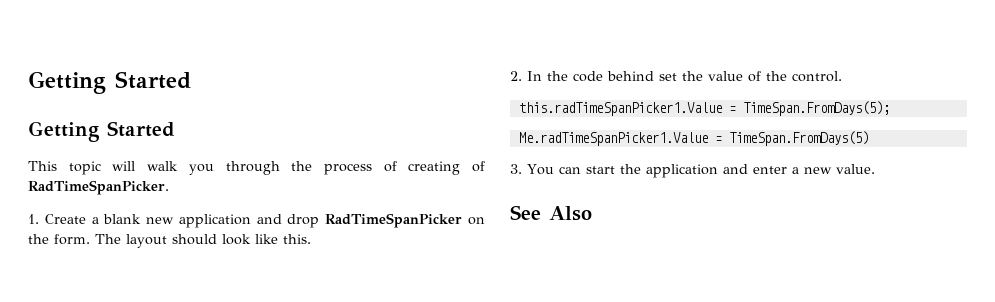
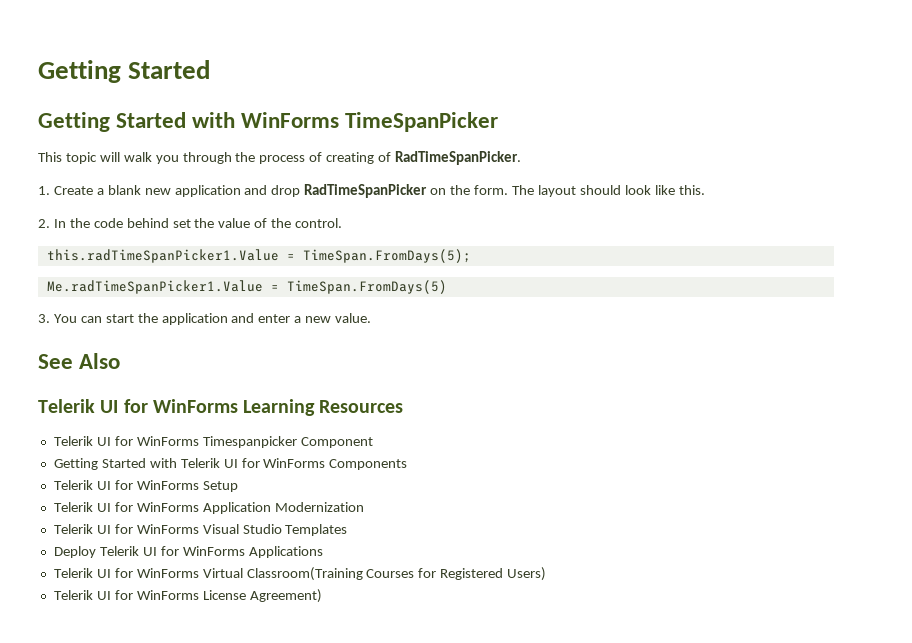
(175, 129) none -> [192,112,499,132] with WinForms TimeSpanPicker
(592, 213) none -> [38,399,404,416] [53,436,373,448] [53,458,408,470] [53,480,238,492] [53,502,364,514] [53,524,348,536] [53,546,323,558] [53,567,547,581] [53,589,322,603] // Telerik UI for WinForms Learning Resources // Telerik UI for WinForms Timespanpicker Component // Getting Started with Telerik UI for WinForms Components // Telerik UI for WinForms Setup // Telerik UI for WinForms Application Modernization // Telerik UI for WinForms Visual Studio Templates // Deploy Telerik UI for WinForms Applications // Telerik UI for WinForms Virtual Classroom(Training Courses for Registered Users) // Telerik UI for WinForms License Agreement)

